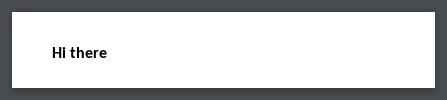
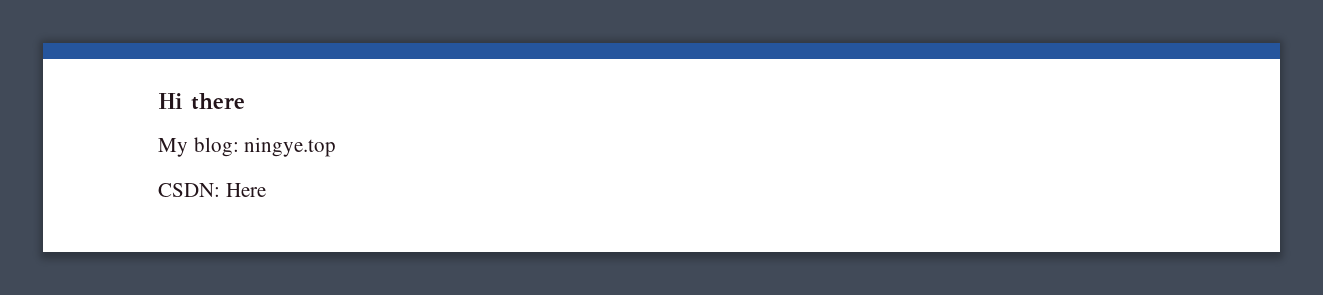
(108, 52) none -> [158,137,337,157] [158,183,266,197] // My blog: ningye.top // CSDN: Here

